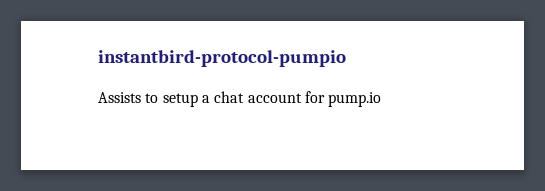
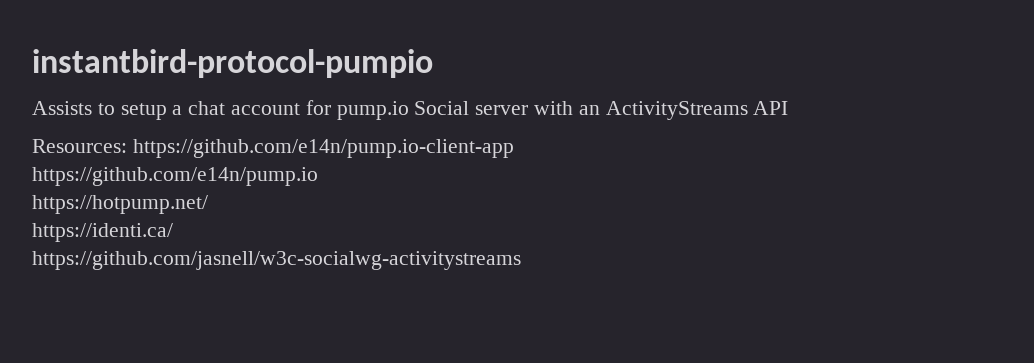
(382, 99) none -> [414,101,789,120] [32,139,514,158] [32,167,318,186] [32,195,208,214] [32,223,173,242] [32,251,521,270] Social server with an ActivityStreams API // Resources: https://github.com/e14n/pump.io-client-app // https://github.com/e14n/pump.io // https://hotpump.net/ // https://identi.ca/ // https://github.com/jasnell/w3c-socialwg-activitystreams

